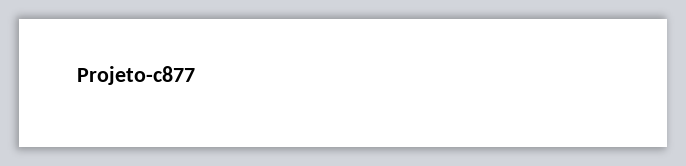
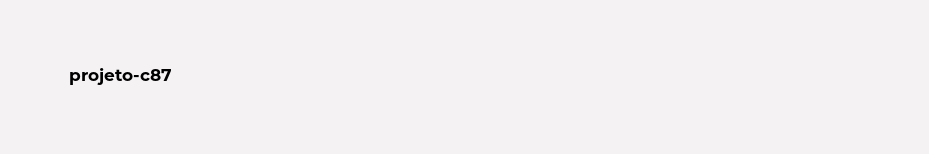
[77,66,195,85] Projeto-c877 -> [69,68,172,85] projeto-c87

